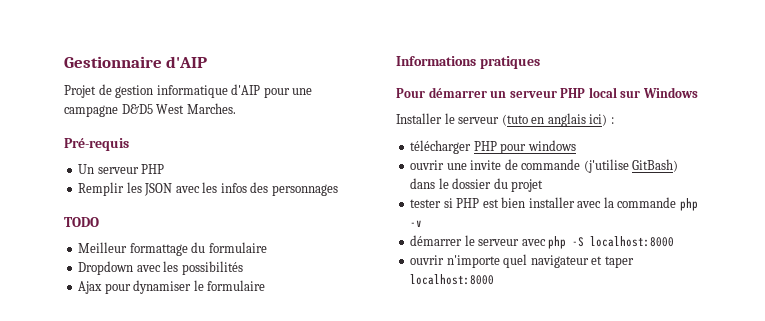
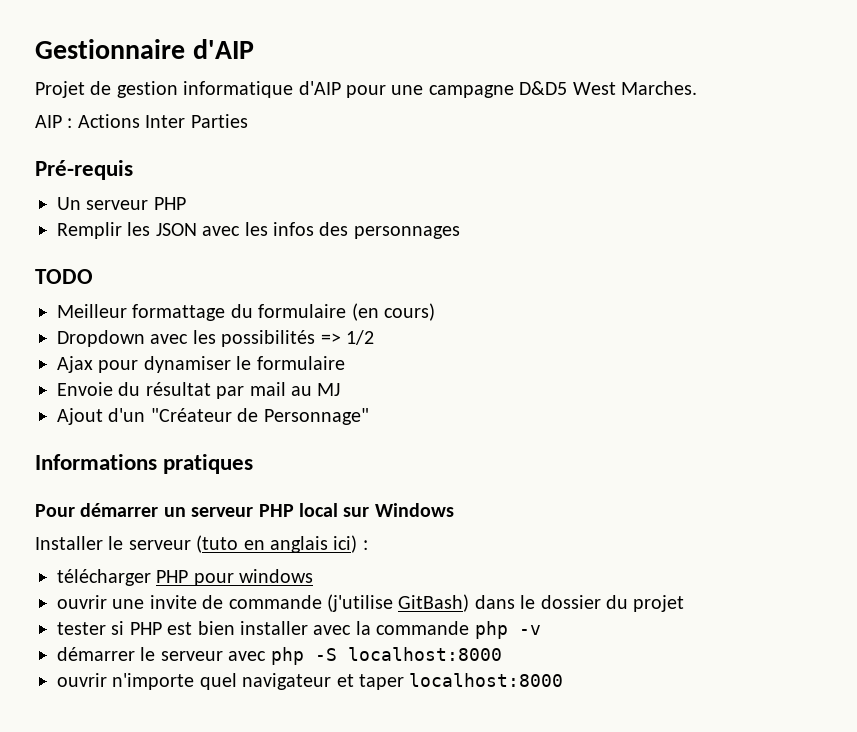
(236, 108) none -> [35,114,248,128] // AIP : Actions Inter Parties
(267, 247) none -> [351,303,435,321] (en cours)
(243, 268) none -> [320,330,374,345] => 1/2
(266, 285) none -> [57,382,341,399] [57,408,369,425] // Envoie du résultat par mail au MJ // Ajout d'un "Créateur de Personnage"

